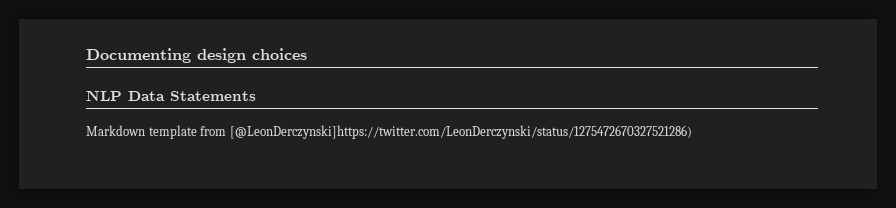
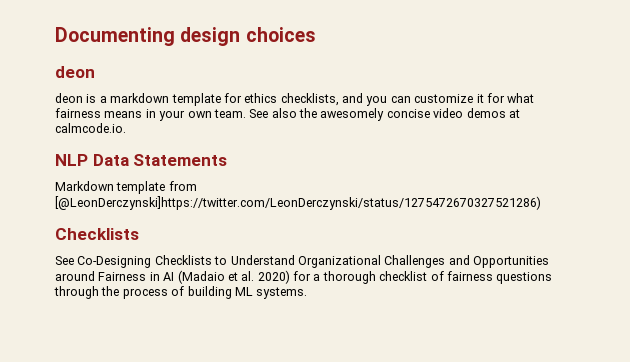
(307, 54) none -> [55,66,95,78] [55,93,535,106] [55,108,520,121] [55,123,126,133] // deon // deon is a markdown template for ethics checklists, and you can customize it for what fairness means in your own team. See also the awesomely concise video demos at calmcode.io.
(692, 132) none -> [55,228,139,240] [55,255,549,268] [55,270,553,284] [54,286,308,299] // Checklists // See Co-Designing Checklists to Understand Organizational Challenges and Opportunities around Fairness in AI (Madaio et al. 2020) for a thorough checklist of fairness questions through the process of building ML systems.

